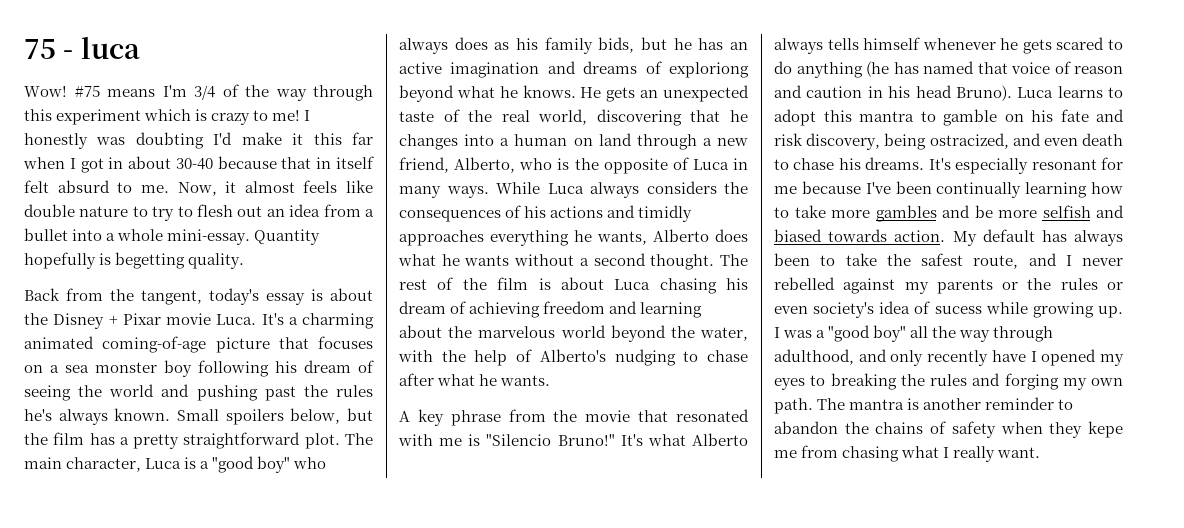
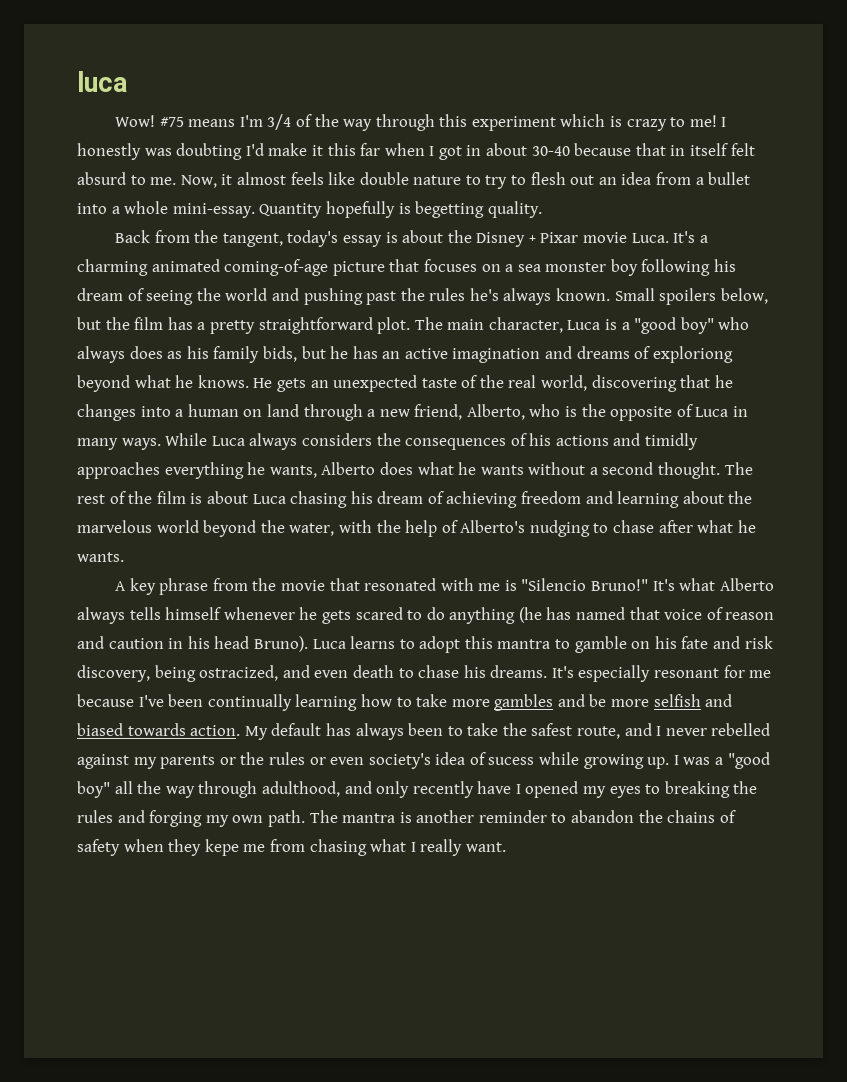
[24,39,74,59] 75 - -> (77, 81) none

